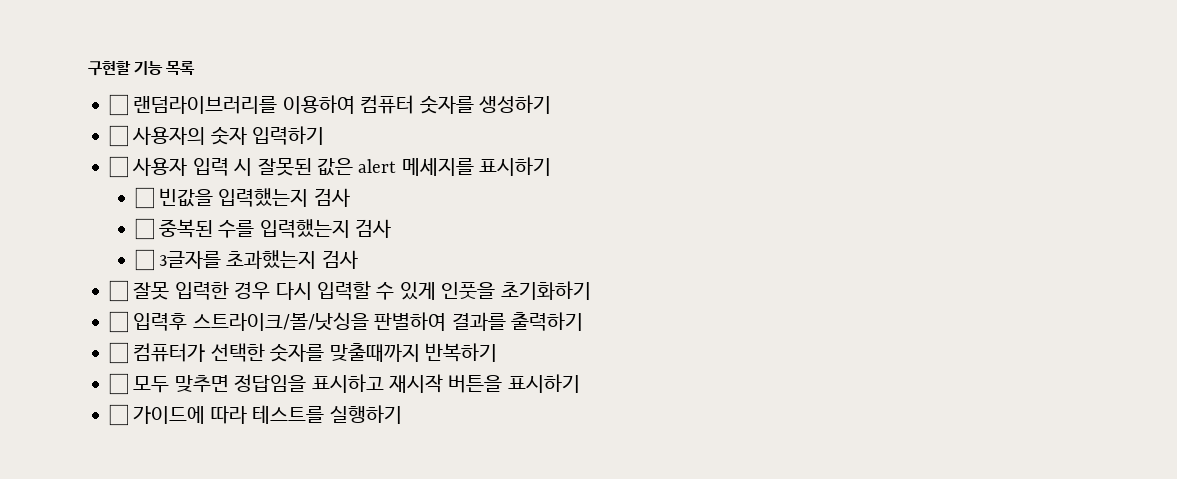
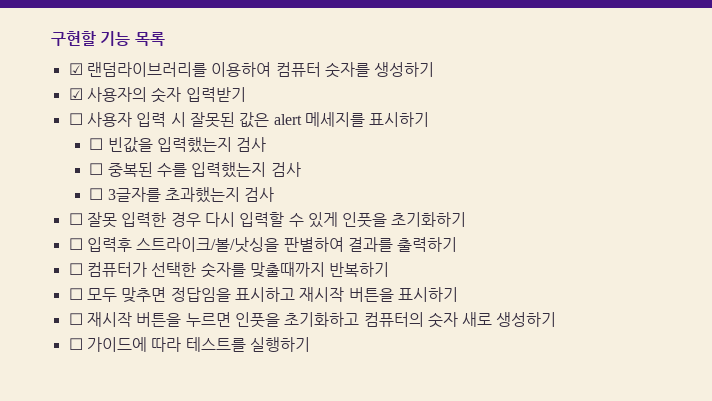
[109,94,128,116] ☐ -> [68,63,83,75] ☑
[109,125,128,147] ☐ -> [68,88,83,100] ☑
[252,126,325,145] 입력하기 -> [185,87,246,102] 입력받기
(580, 383) none -> [68,312,557,328] // ☐ 재시작 버튼을 누르면 인풋을 초기화하고 컴퓨터의 숫자 새로 생성하기

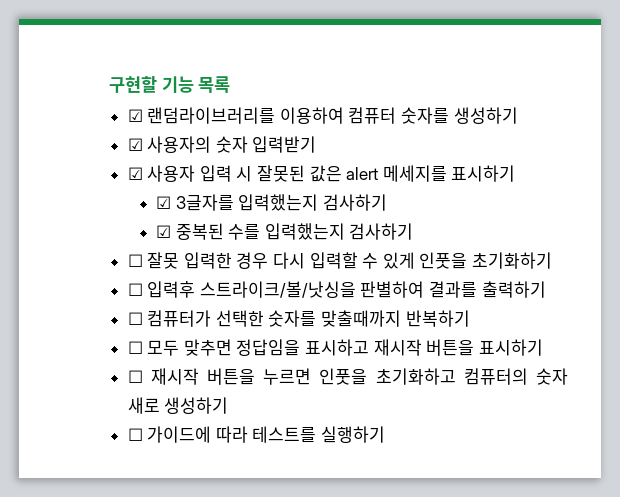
[68,113,83,125] ☐ -> [127,167,143,180] ☑
[89,137,267,153] [89,162,301,178] [89,187,275,203] ☐ 빈값을 입력했는지 검사 // ☐ 중복된 수를 입력했는지 검사 // ☐ 3글자를 초과했는지 검사 -> [156,194,387,211] [156,223,414,240] ☑ 3글자를 입력했는지 검사하기 // ☑ 중복된 수를 입력했는지 검사하기

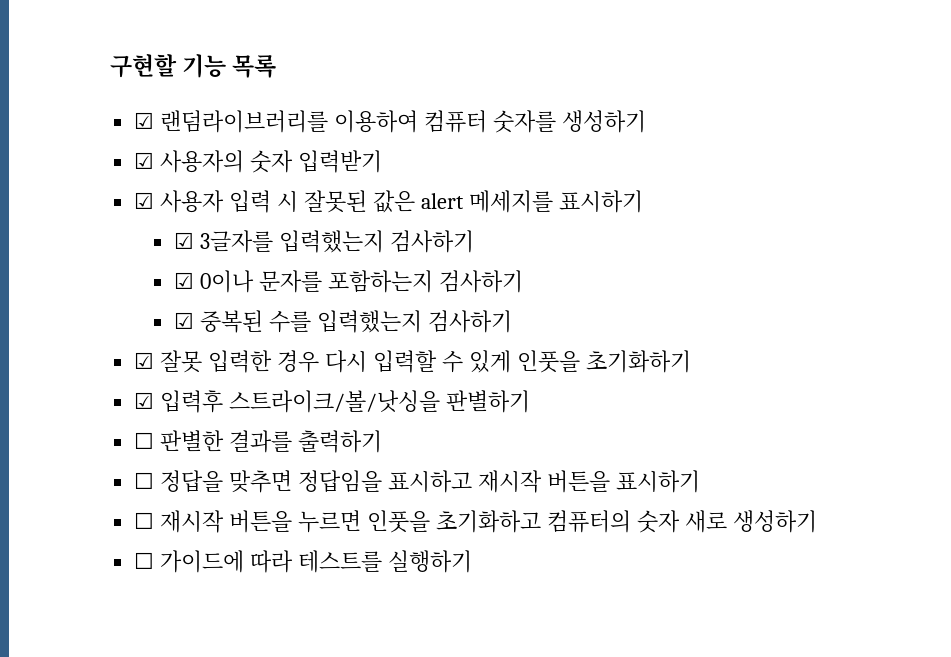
(387, 202) none -> [173,270,523,293] // ☑ 0이나 문자를 포함하는지 검사하기
[127,254,143,267] ☐ -> [134,352,155,369] ☑
[127,283,143,296] ☐ -> [134,392,155,409] ☑
[360,281,425,298] 판별하여 -> [446,390,531,413] [134,430,225,452] 판별하기 // ☐ 판별한
[147,310,470,327] [127,340,180,356] 컴퓨터가 선택한 숫자를 맞출때까지 반복하기 // ☐ 모두 -> [160,470,224,492] 정답을

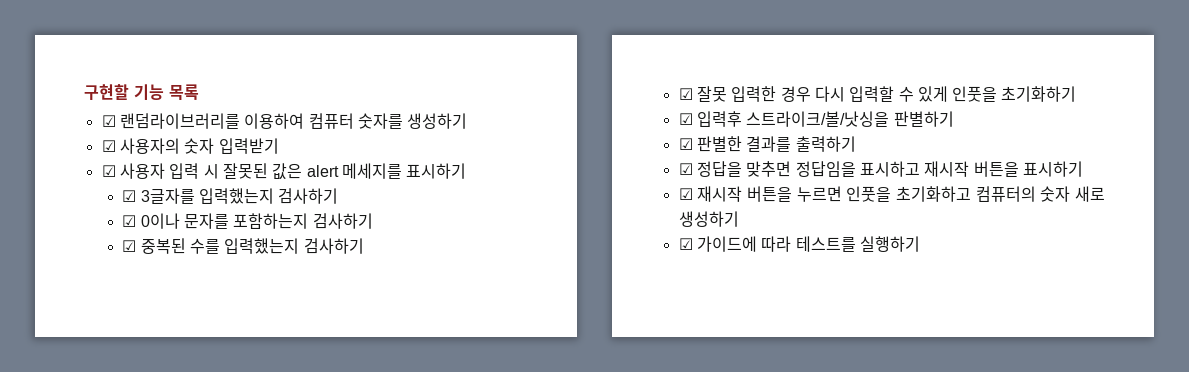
[134,432,155,449] ☐ -> [678,138,693,150] ☑
[134,472,155,489] ☐ -> [678,163,693,175] ☑
[134,512,155,529] ☐ -> [678,188,693,200] ☑
[134,552,155,569] ☐ -> [678,238,693,250] ☑

